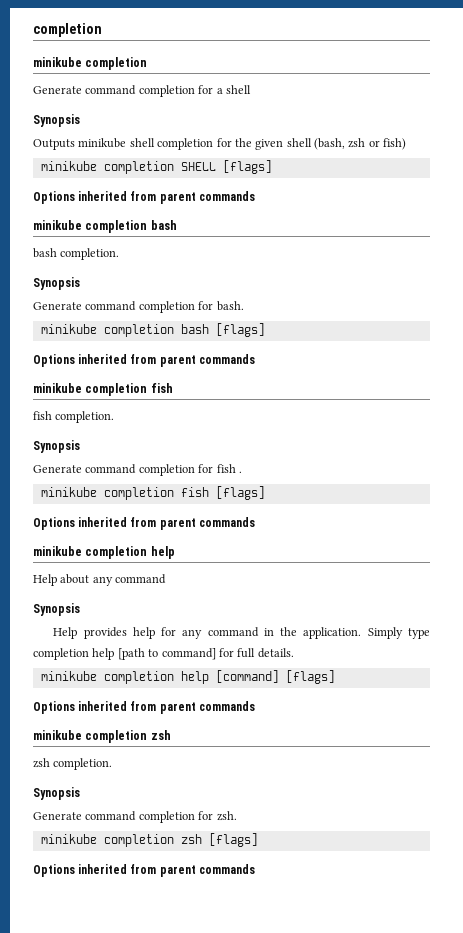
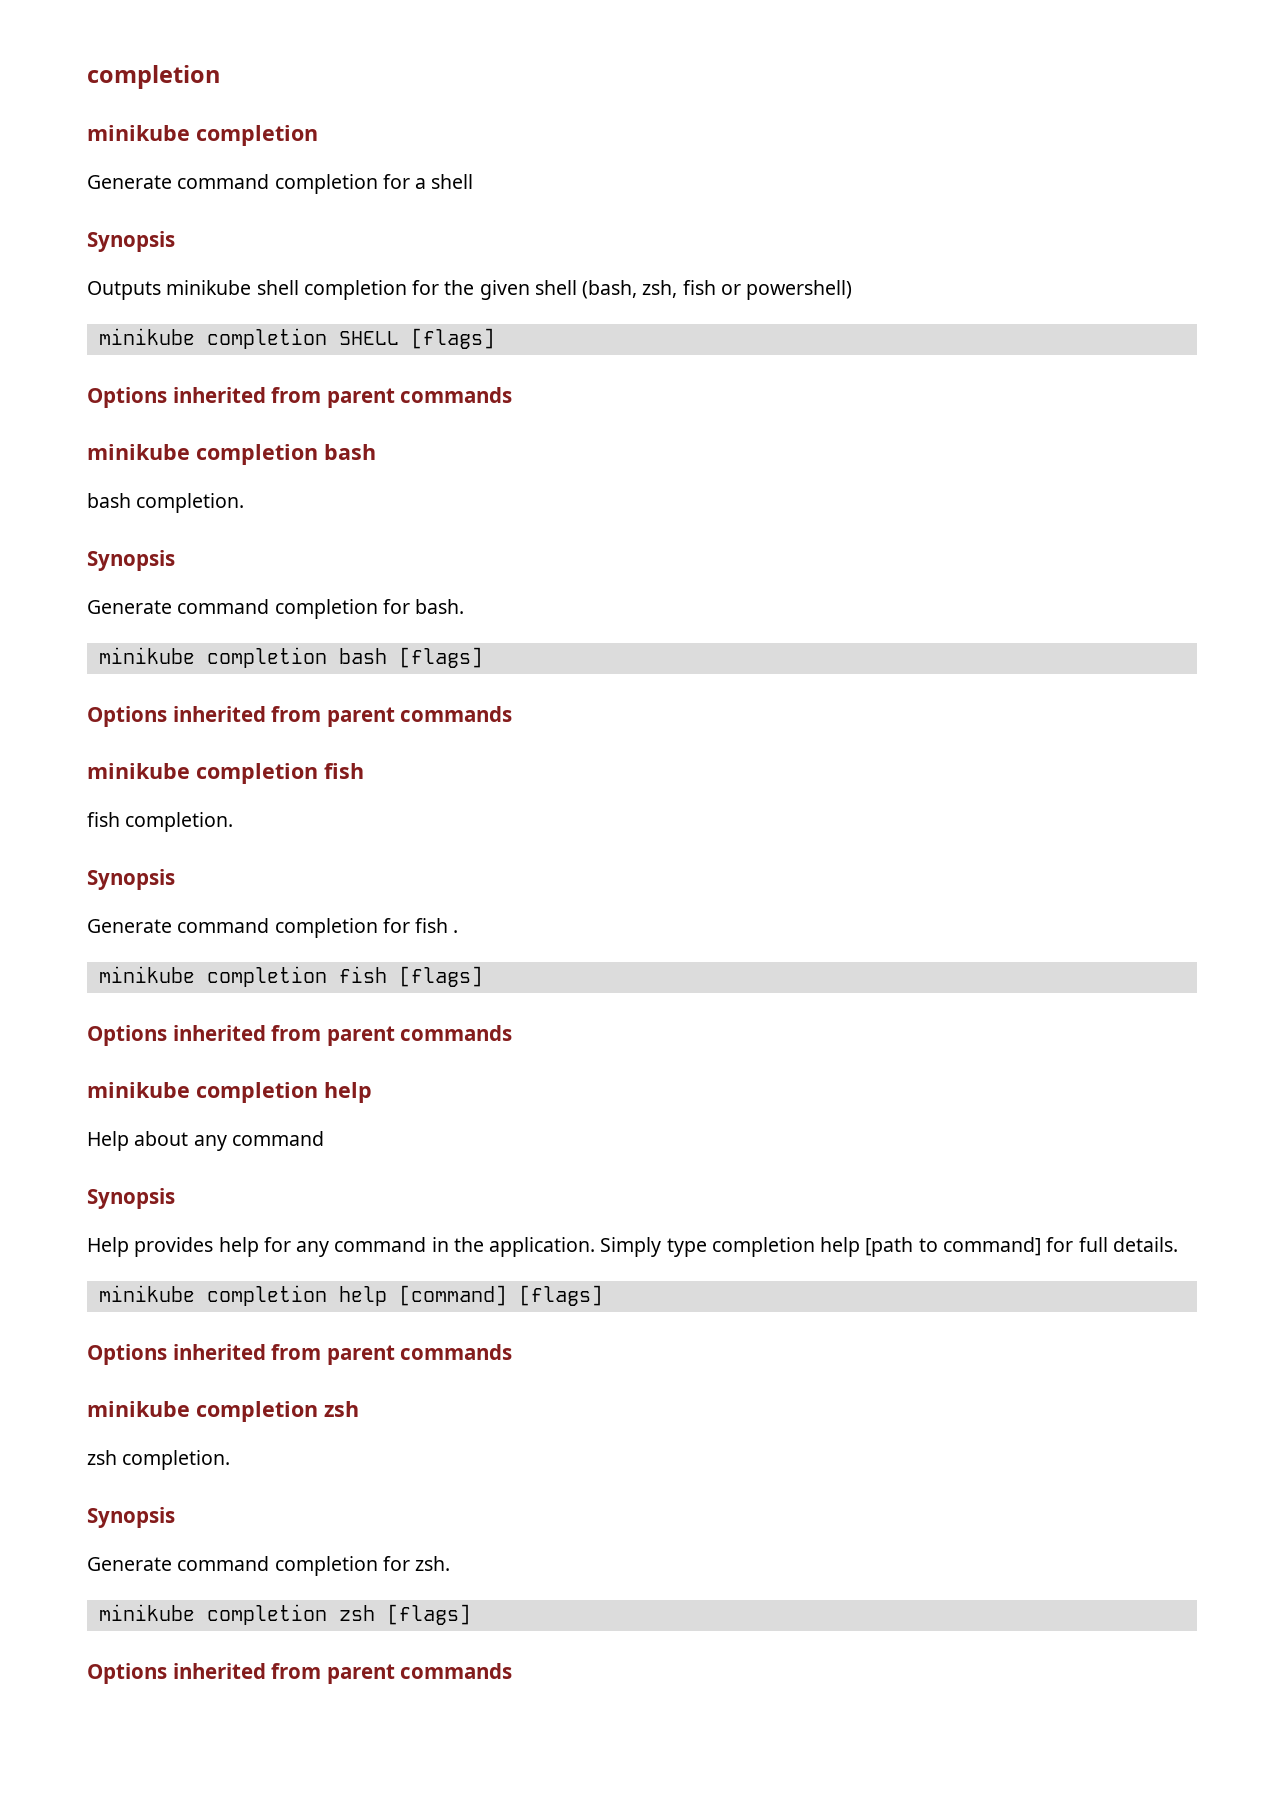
[348,138,407,150] zsh or fish) -> [642,280,853,300] zsh, fish or powershell)

